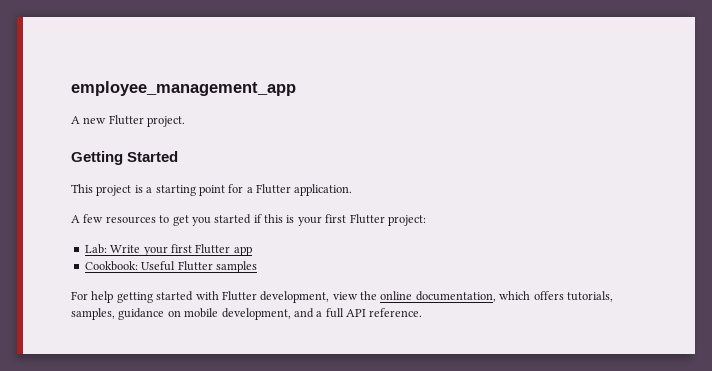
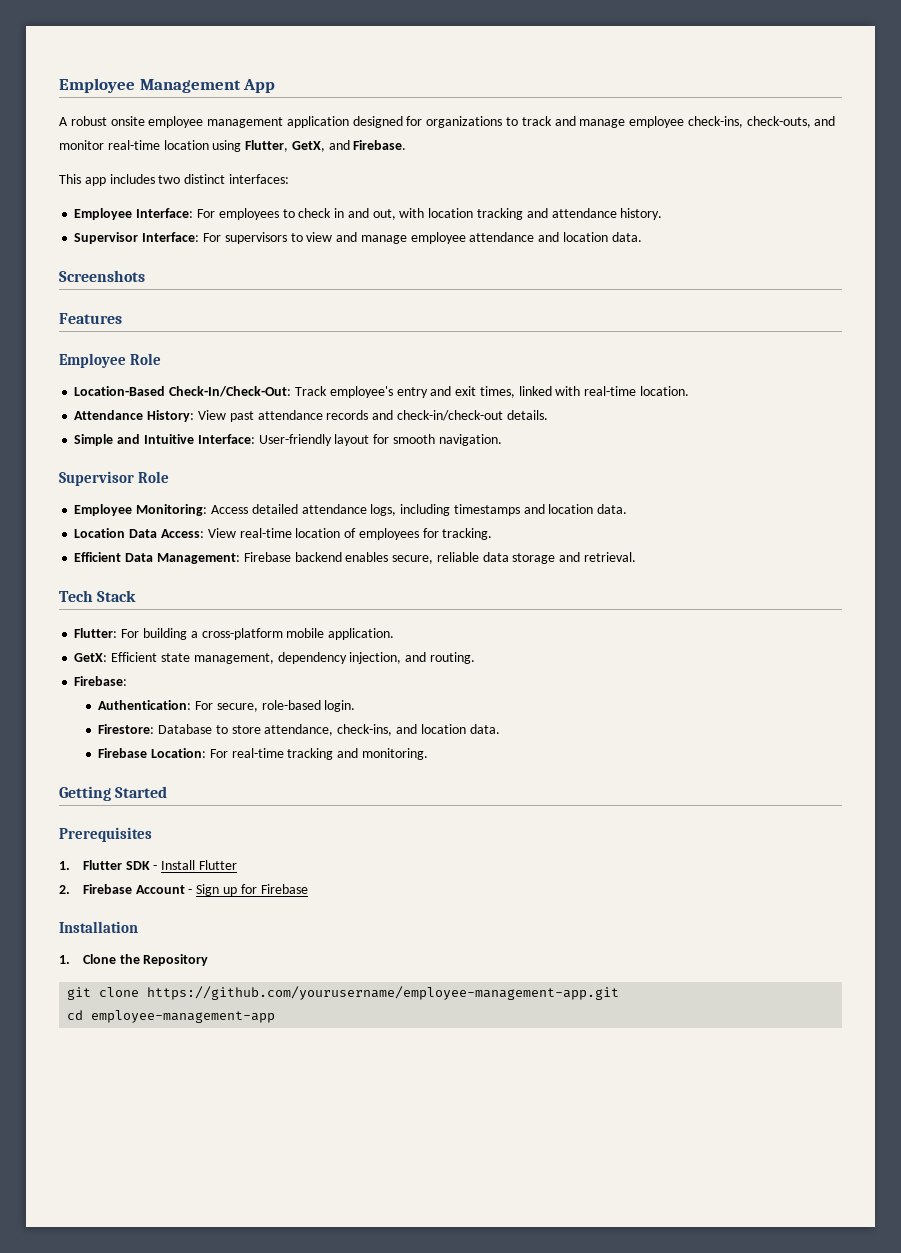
[71,81,296,96] [71,115,186,127] [71,151,179,165] [71,184,353,196] [71,214,426,226] [84,244,252,256] [84,261,257,273] [71,291,613,303] [71,308,423,320] employee_management_app // A new Flutter project. // Getting Started // This project is a starting point for a Flutter application. // A few resources to get you started if this is your first Flutter project: // Lab: Write your first Flutter app // Cookbook: Useful Flutter samples // For help getting started with Flutter development, view the online documentation, which offers tutorials, samples, guidance on mobile development, and a full API reference. -> [59,78,276,93] [59,116,836,128] [59,140,407,152] [59,174,289,186] [74,208,663,220] [74,232,642,244] [59,270,145,282] [59,313,122,324] [59,353,161,368] [74,386,689,398] [74,410,548,422] [74,434,502,446] [59,471,169,486] [74,504,628,516] [74,528,493,540] [74,552,636,564] [59,590,137,602] [74,628,395,640] [74,652,475,664] [74,676,128,686] [98,700,356,712] [98,724,500,736] [98,748,428,760] [59,786,168,801] [59,827,152,842] [59,860,238,870] [59,884,308,896] [59,921,138,933] [59,954,209,966] [67,986,620,1000] [67,1010,276,1023] Employee Management App // A robust onsite employee management application designed for organizations to track and manage employee check-ins, check-outs, and monitor real-time location using Flutter, GetX, and Firebase. // This app includes two distinct interfaces: // Employee Interface: For employees to check in and out, with location tracking and attendance history. // Supervisor Interface: For supervisors to view and manage employee attendance and location data. // Screenshots // Features // Employee Role // Location-Based Check-In/Check-Out: Track employee's entry and exit times, linked with real-time location. // Attendance History: View past attendance records and check-in/check-out details. // Simple and Intuitive Interface: User-friendly layout for smooth navigation. // Supervisor Role // Employee Monitoring: Access detailed attendance logs, including timestamps and location data. // Location Data Access: View real-time location of employees for tracking. // Efficient Data Management: Firebase backend enables secure, reliable data storage and retrieval. // Tech Stack // Flutter: For building a cross-platform mobile application. // GetX: Efficient state management, dependency injection, and routing. // Firebase: // Authentication: For secure, role-based login. // Firestore: Database to store attendance, check-ins, and location data. // Firebase Location: For real-time tracking and monitoring. // Getting Started // Prerequisites // 1. Flutter SDK - Install Flutter // 2. Firebase Account - Sign up for Firebase // Installation // 1. Clone the Repository // git clone https://github.com/yourusername/employee-management-app.git // cd employee-management-app

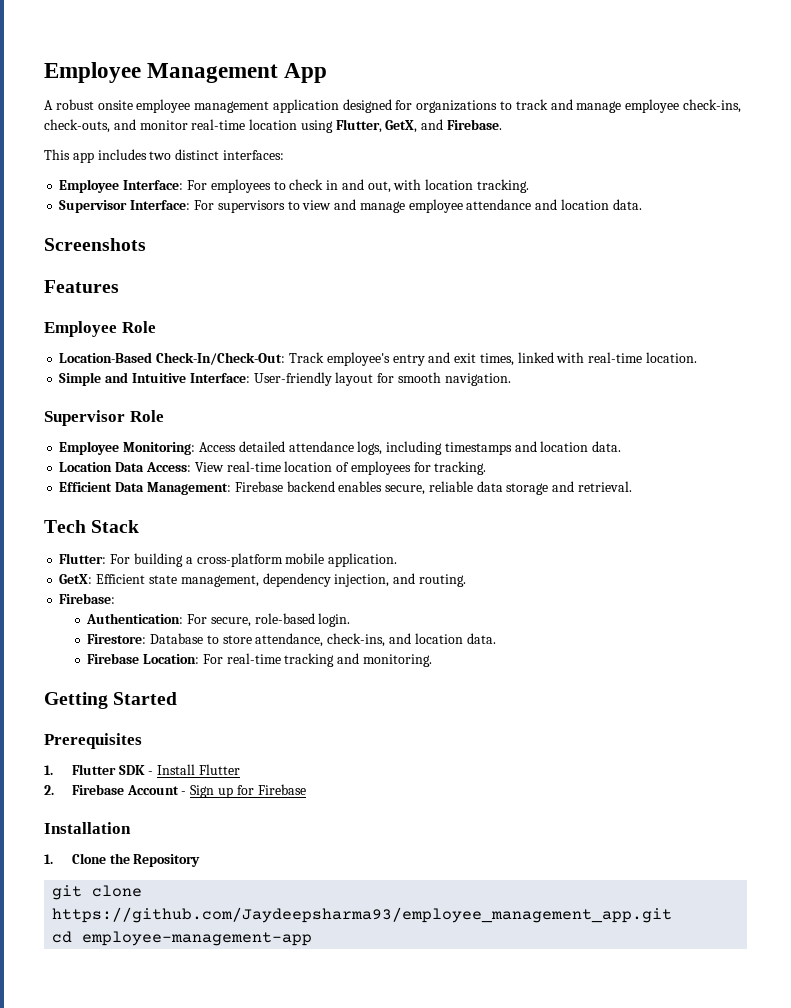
[476,208,663,220] tracking and attendance history. -> [476,179,529,193] tracking.
[74,410,548,422] // Attendance History: View past attendance records and check-in/check-out details. -> (697, 357) none
[147,986,620,1000] https://github.com/yourusername/employee-management-app.git -> [52,907,673,923] https://github.com/Jaydeepsharma93/employee_management_app.git

